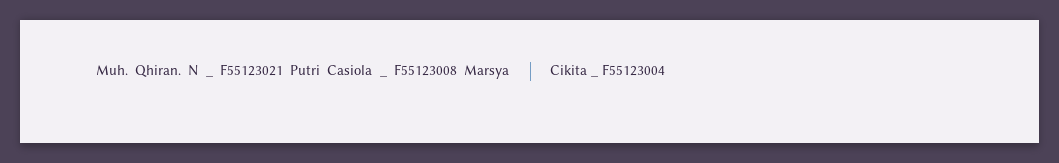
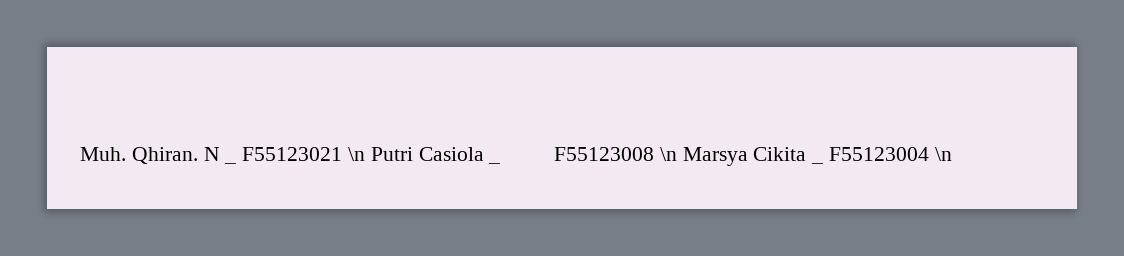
(283, 70) none -> [348,147,366,161] \n
(457, 70) none -> [659,147,677,161] \n
(665, 70) none -> [934,147,952,161] \n

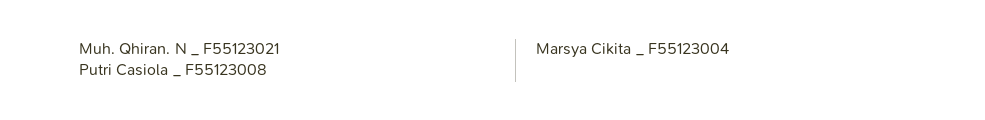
[348,147,366,161] \n -> (280, 48) //
[659,147,677,161] \n -> (267, 69) //
[934,147,952,161] \n -> (729, 48) none

